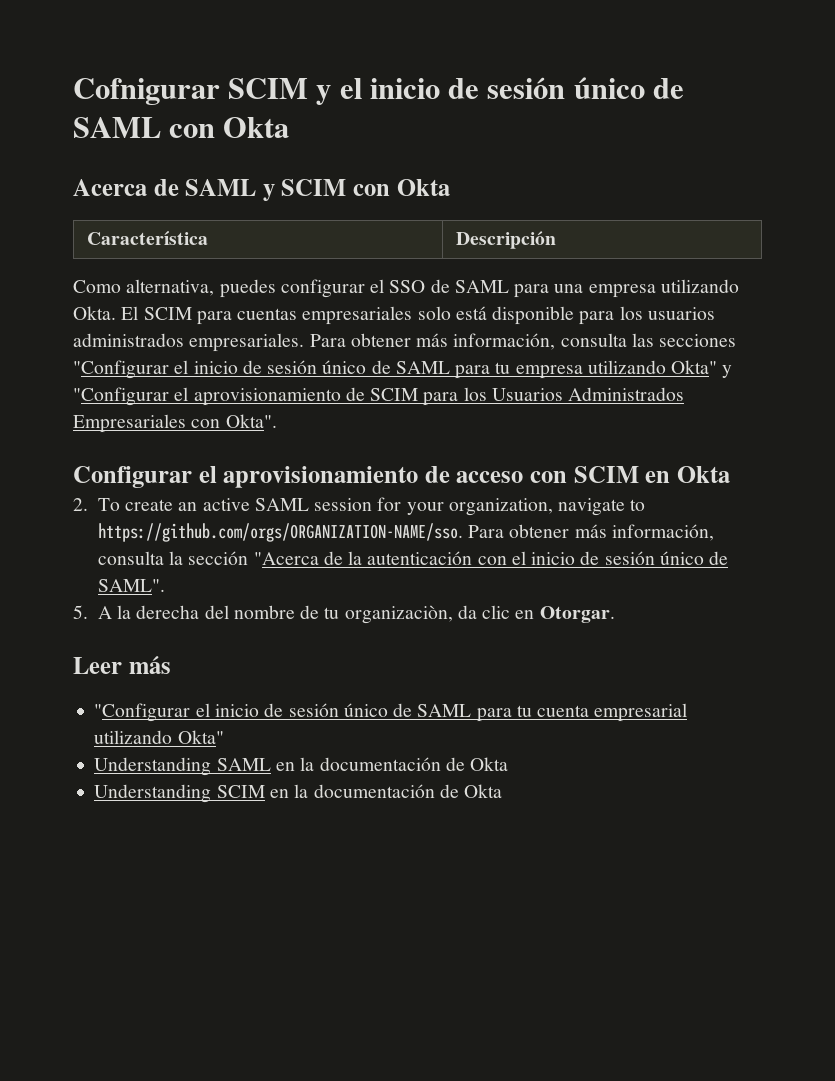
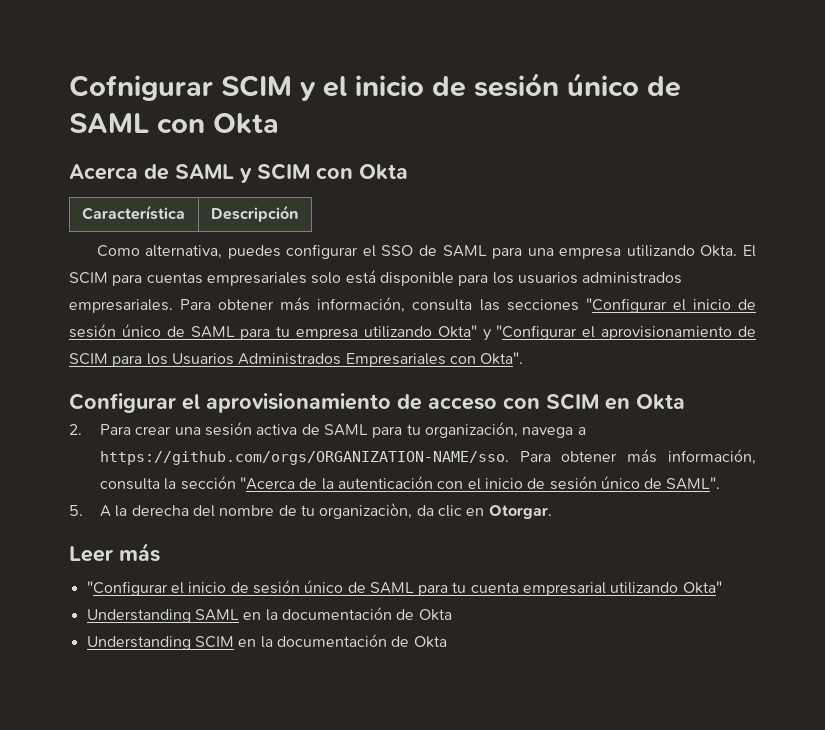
[97,497,646,516] To create an active SAML session for your organization, navigate to -> [99,422,586,438] Para crear una sesión activa de SAML para tu organización, navega a

